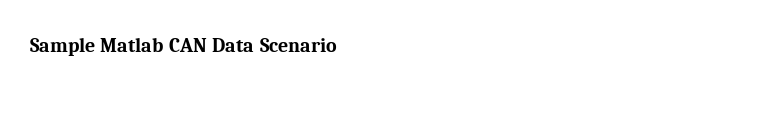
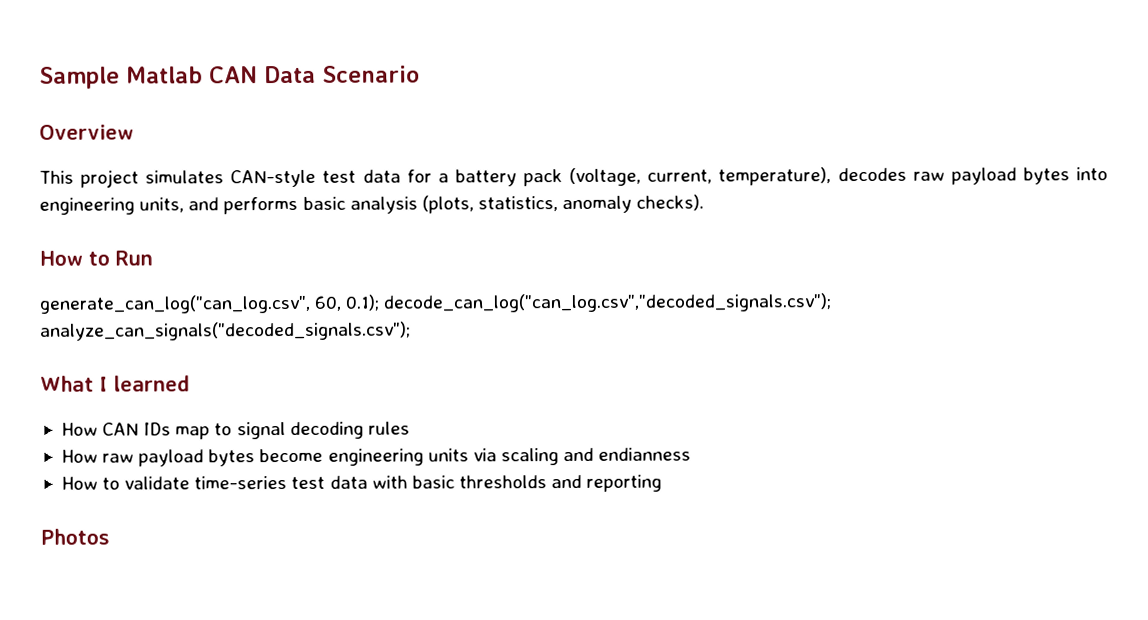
(337, 45) none -> [39,124,134,140] [39,167,1108,188] [39,194,705,215] [39,250,153,266] [39,293,833,314] [40,321,411,341] [40,375,190,392] [60,421,410,440] [60,447,692,467] [60,474,663,492] [40,528,110,545] // Overview // This project simulates CAN-style test data for a battery pack (voltage, current, temperature), decodes raw payload bytes into engineering units, and performs basic analysis (plots, statistics, anomaly checks). // How to Run // generate_can_log("can_log.csv", 60, 0.1); decode_can_log("can_log.csv","decoded_signals.csv"); analyze_can_signals("decoded_signals.csv"); // What I learned // How CAN IDs map to signal decoding rules // How raw payload bytes become engineering units via scaling and endianness // How to validate time-series test data with basic thresholds and reporting // Photos

